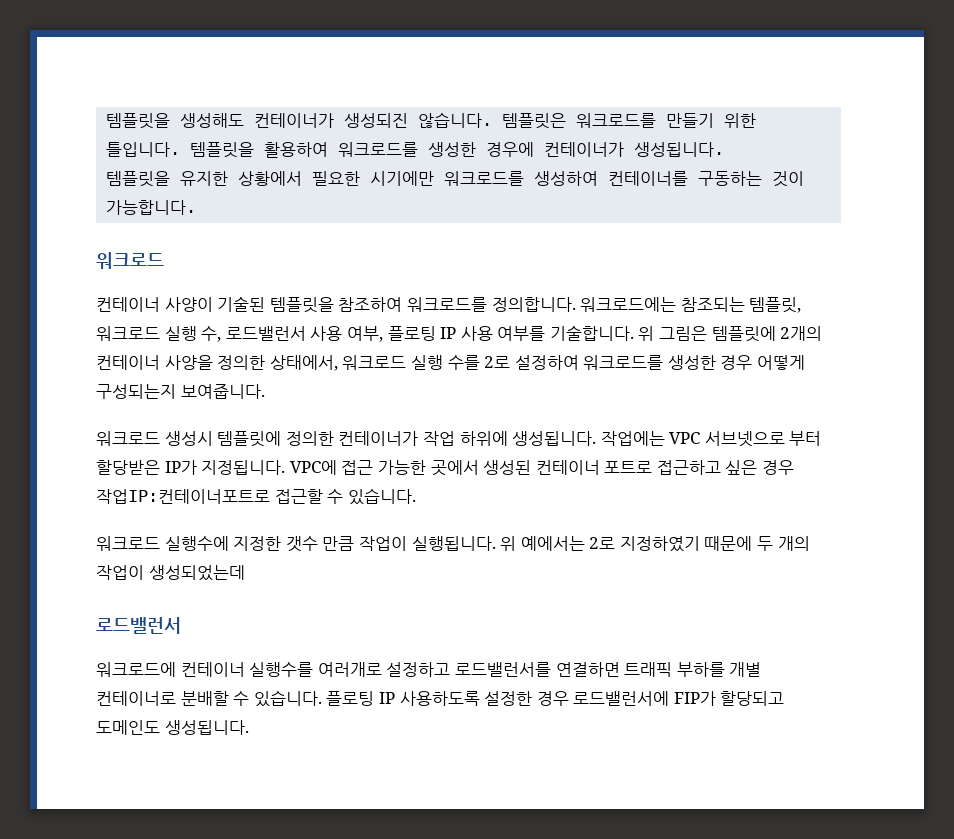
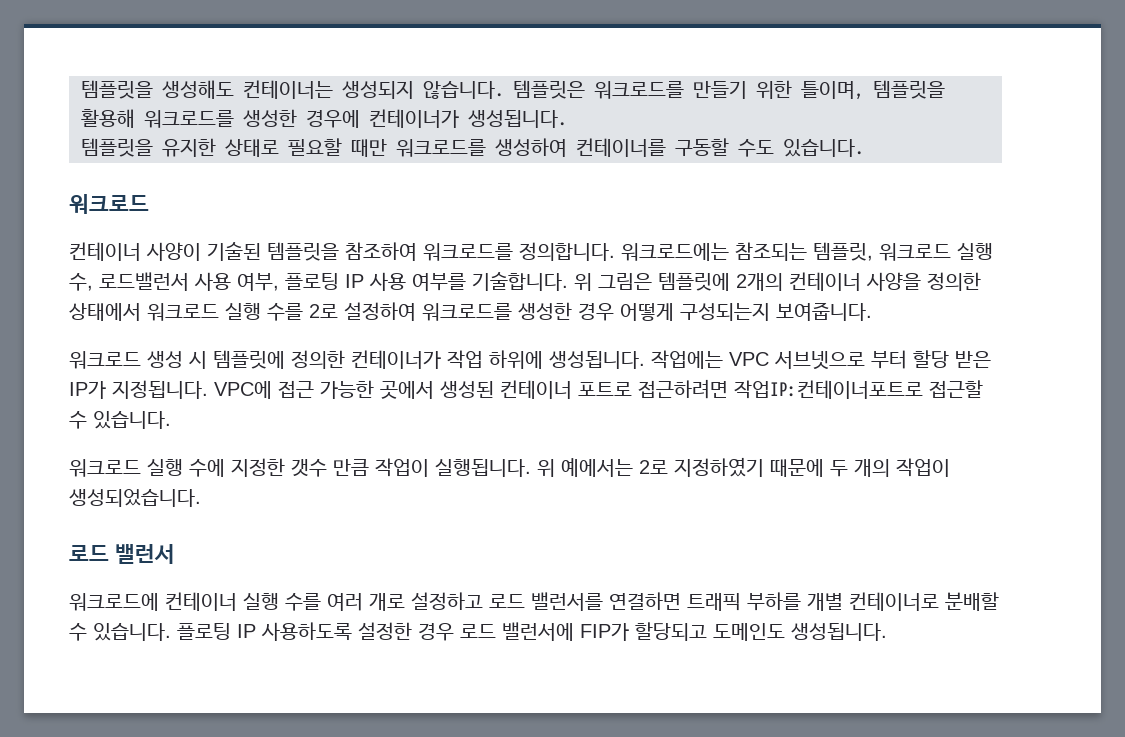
[254,113,409,128] 컨테이너가 생성되진 -> [243,80,414,99] 컨테이너는 생성되지
[106,142,329,158] 틀입니다. 템플릿을 활용하여 -> [801,80,945,100] [81,109,135,128] 틀이며, 템플릿을 활용해
[238,171,805,187] [106,200,197,215] 상황에서 필요한 시기에만 워크로드를 생성하여 컨테이너를 구동하는 것이 가능합니다. -> [225,138,864,157] 상태로 필요할 때만 워크로드를 생성하여 컨테이너를 구동할 수도 있습니다.
[269,355,338,371] 상태에서, -> [69,303,141,321] 상태에서
[164,431,213,446] 생성시 -> [147,351,207,369] 생성 시
[96,460,160,475] 할당받은 -> [913,350,991,368] 할당 받은
[656,460,795,475] 접근하고 싶은 경우 -> [638,379,728,399] 접근하려면
[164,536,229,551] 실행수에 -> [147,458,225,477] 실행 수에
[148,565,245,581] [96,617,181,634] 생성되었는데 // 로드밸런서 -> [69,489,201,507] [69,544,175,564] 생성되었습니다. // 로드 밸런서
[249,662,551,677] 실행수를 여러개로 설정하고 로드밸런서를 -> [243,592,603,611] 실행 수를 여러 개로 설정하고 로드 밸런서를
[573,691,670,706] 로드밸런서에 -> [460,622,574,641] 로드 밸런서에

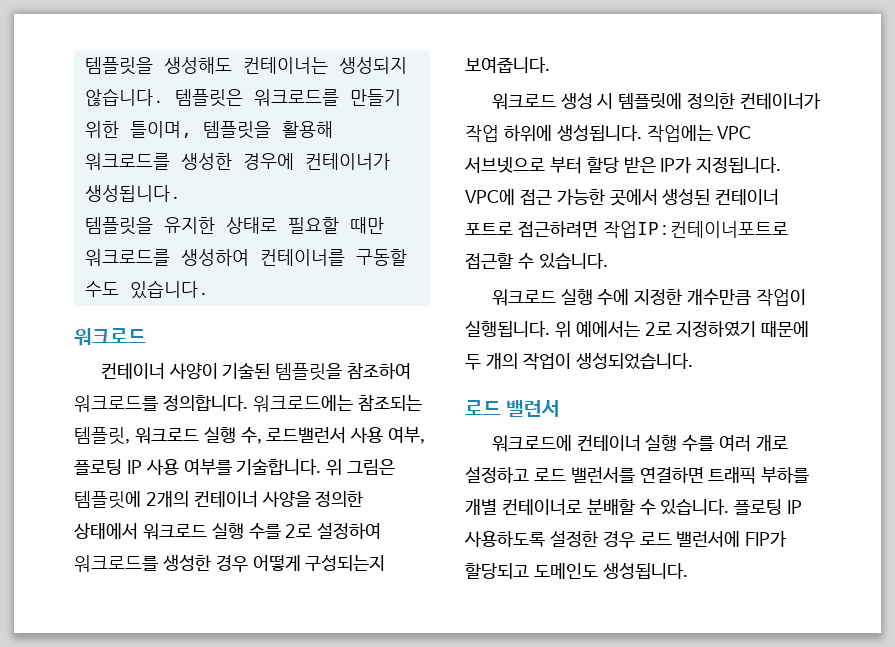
[291,459,369,477] 갯수 만큼 -> [687,289,752,305] 개수만큼

